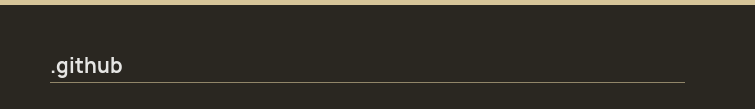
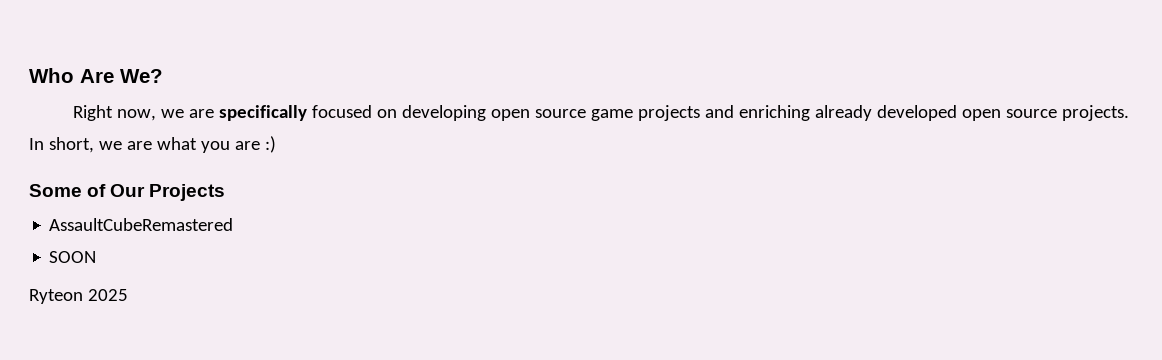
[50,57,123,78] .github -> [29,68,163,83] [73,105,1130,121] [29,136,276,153] [29,184,226,201] [49,218,234,231] [49,251,97,263] [29,289,128,304] Who Are We? // Right now, we are specifically focused on developing open source game projects and enriching already developed open source projects. In short, we are what you are :) // Some of Our Projects // AssaultCubeRemastered // SOON // Ryteon 2025

